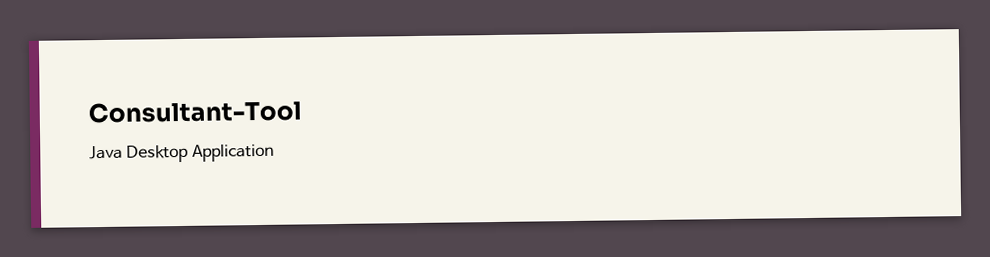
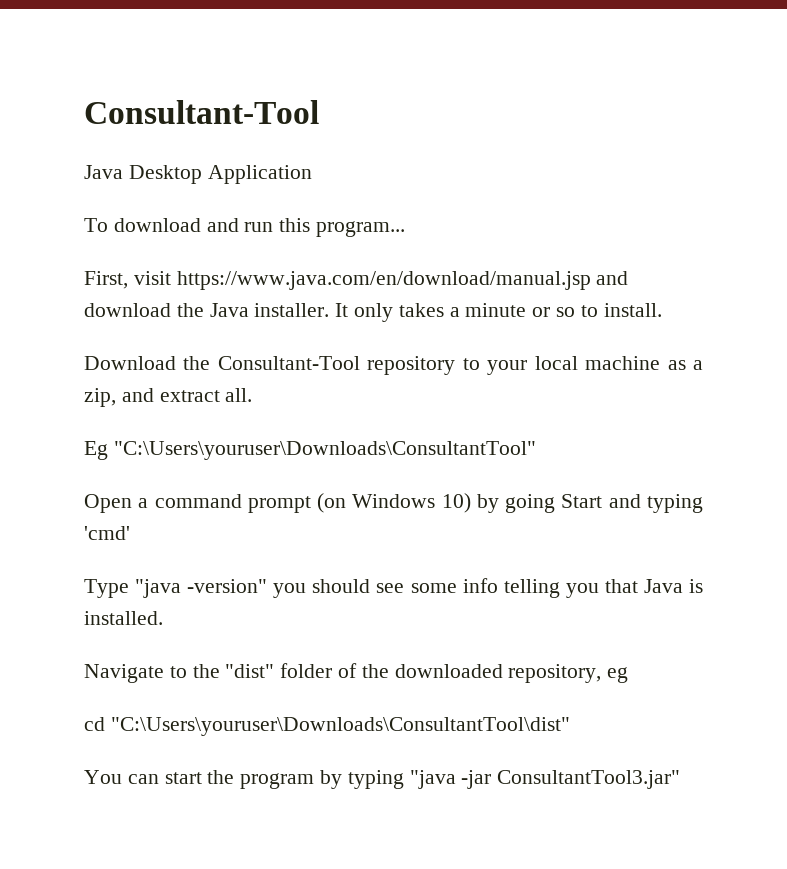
(274, 152) none -> [84,218,406,237] [84,271,629,290] [84,303,662,322] [84,356,704,375] [84,388,253,407] [84,441,536,460] [84,493,703,513] [84,526,130,540] [84,578,704,598] [84,611,163,625] [84,663,629,683] [84,717,570,736] [84,770,681,789] // To download and run this program... // First, visit https://www.java.com/en/download/manual.jsp and download the Java installer. It only takes a minute or so to install. // Download the Consultant-Tool repository to your local machine as a zip, and extract all. // Eg "C:\Users\youruser\Downloads\ConsultantTool" // Open a command prompt (on Windows 10) by going Start and typing 'cmd' // Type "java -version" you should see some info telling you that Java is installed. // Navigate to the "dist" folder of the downloaded repository, eg // cd "C:\Users\youruser\Downloads\ConsultantTool\dist" // You can start the program by typing "java -jar ConsultantTool3.jar"

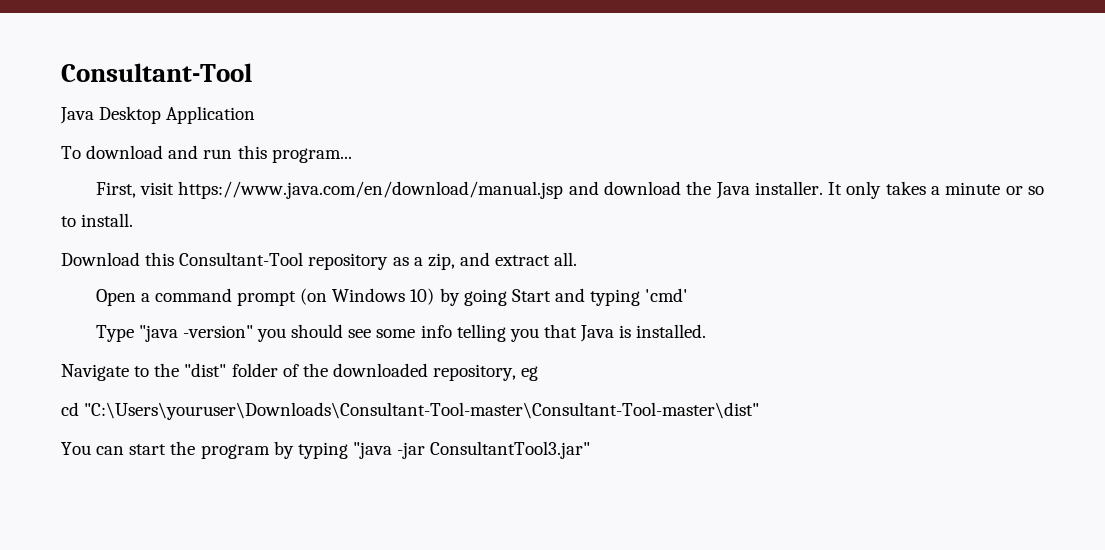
[183,356,211,370] the -> [145,252,175,266] this
[462,356,661,375] to your local machine -> (389, 261) none
[84,441,536,460] // Eg "C:\Users\youruser\Downloads\ConsultantTool" -> (578, 259) none
[110,717,570,736] "C:\Users\youruser\Downloads\ConsultantTool\dist" -> [84,402,760,420] "C:\Users\youruser\Downloads\Consultant-Tool-master\Consultant-Tool-master\dist"

